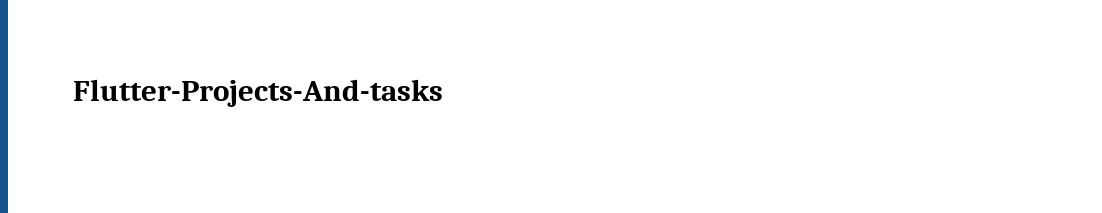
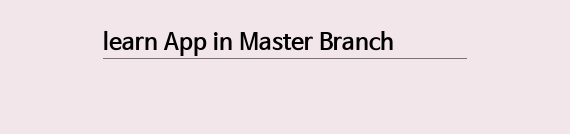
[73,79,443,107] Flutter-Projects-And-tasks -> [103,30,395,56] learn App in Master Branch

